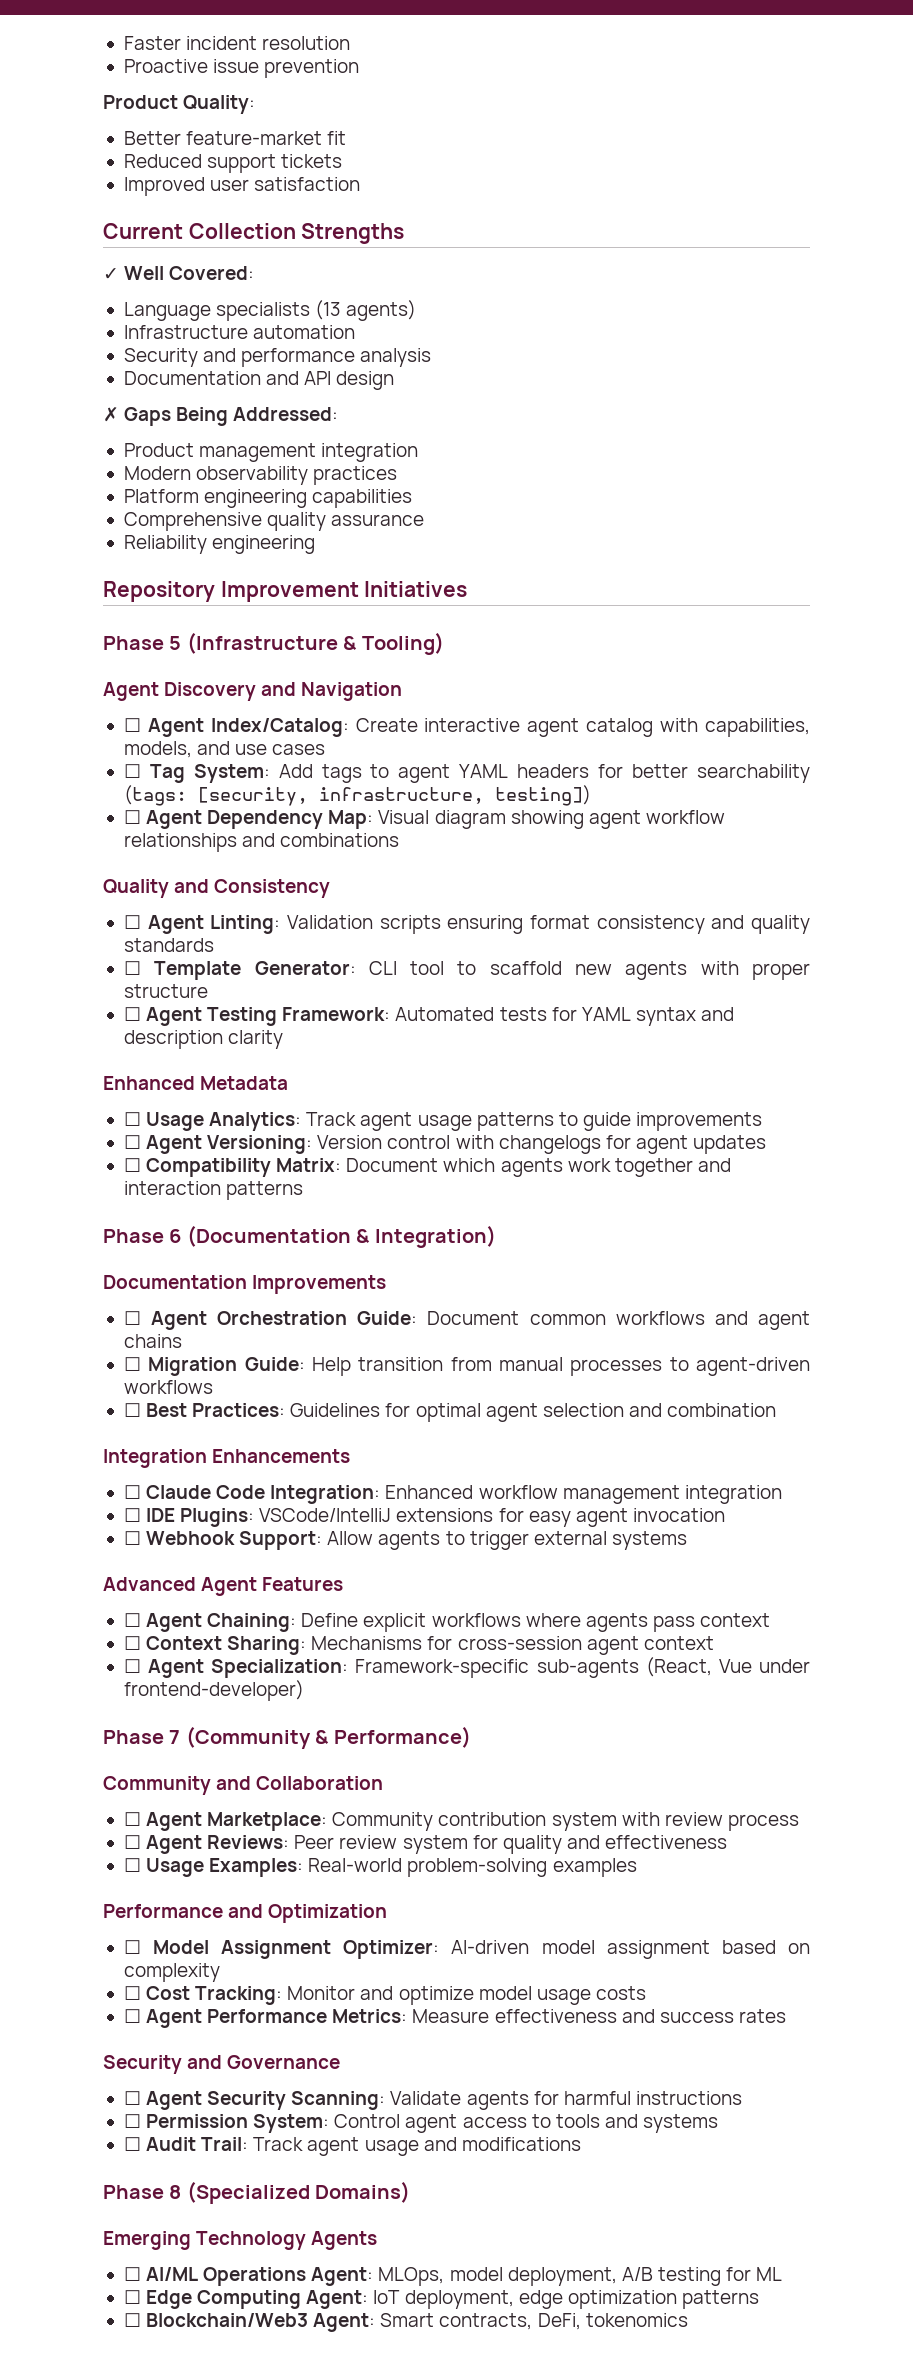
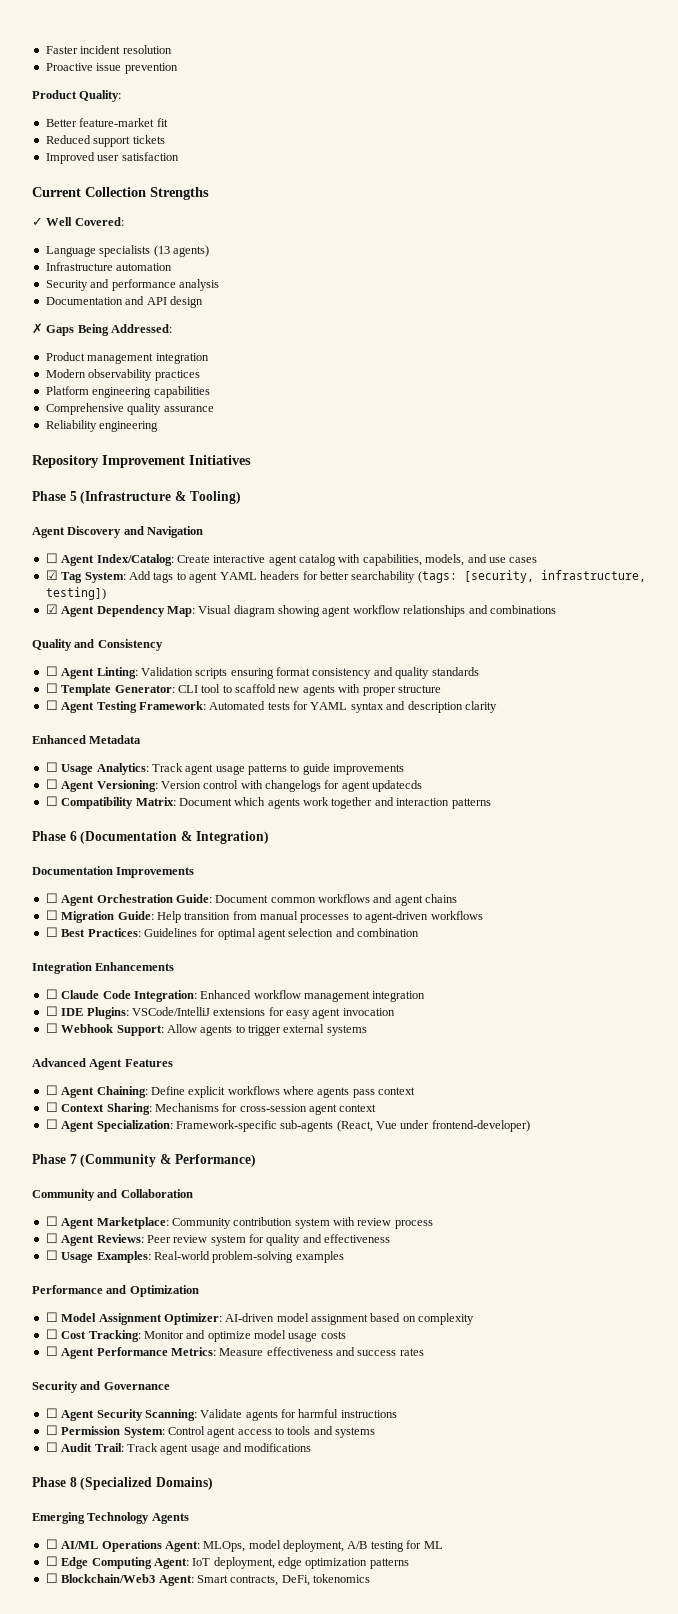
[123,764,141,778] ☐ -> [45,570,58,580] ☑
[123,810,141,824] ☐ -> [45,604,58,614] ☑
[693,1135,767,1154] updates -> [372,780,423,792] updatecds

